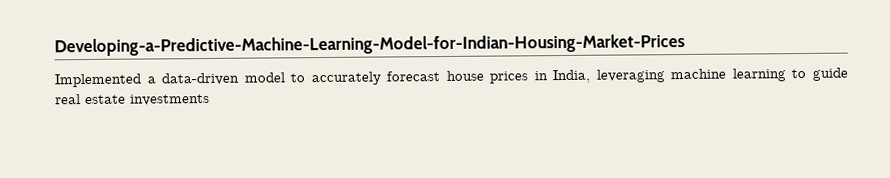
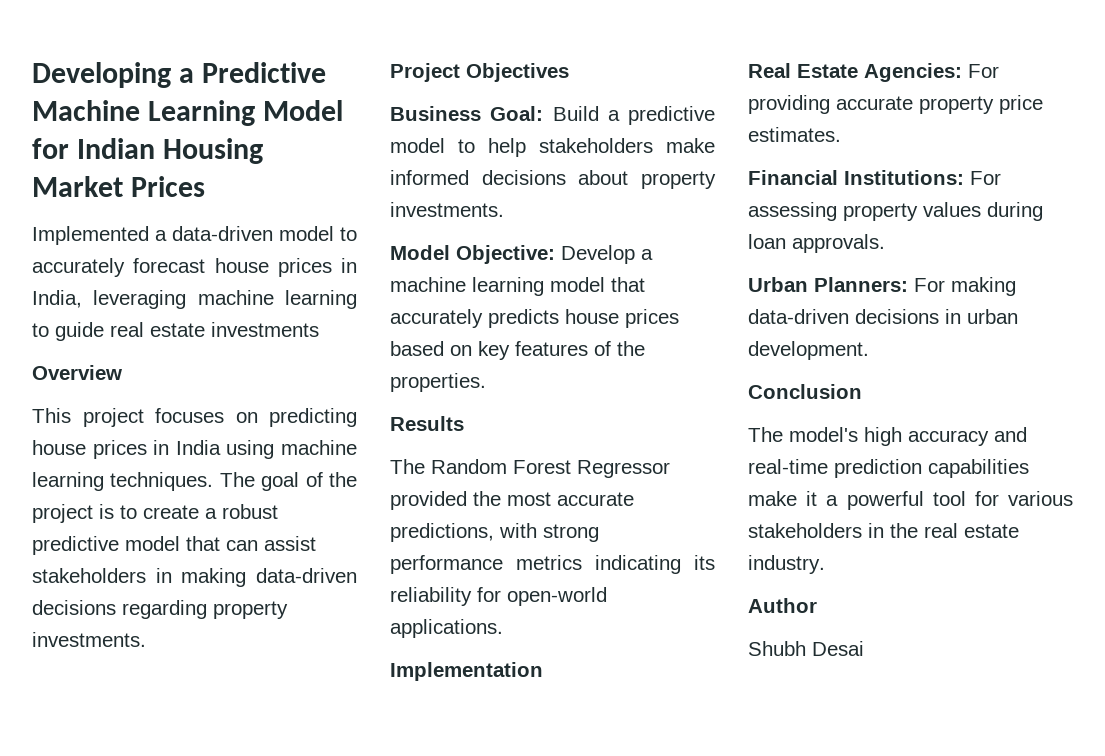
[54,33,685,57] Developing-a-Predictive-Machine-Learning-Model-for-Indian-Housing-Market-Prices -> [32,62,326,88] [32,100,343,126] [32,138,263,164] [32,176,205,197] Developing a Predictive Machine Learning Model for Indian Housing Market Prices
(210, 99) none -> [32,365,122,380] [32,408,357,427] [32,440,357,459] [32,472,357,491] [32,504,278,523] [32,536,316,555] [32,568,357,587] [32,600,288,619] [32,632,146,647] [390,63,569,82] [390,106,715,125] [390,138,715,157] [390,170,716,189] [390,202,504,217] [390,245,653,264] [390,277,645,296] [390,309,679,328] [390,341,645,360] [390,373,486,392] [390,416,464,431] [390,459,670,478] [390,491,634,510] [390,523,599,542] [390,555,715,574] [390,587,607,606] [390,619,503,638] [390,662,543,681] [748,63,999,82] [748,95,1043,114] [748,127,841,142] [748,170,1001,185] [748,202,1043,221] [748,234,885,253] [748,277,1016,296] [748,309,1018,324] [748,341,869,360] [748,384,862,399] [748,427,1027,446] [748,459,1029,478] [748,491,1073,510] [748,523,1019,538] [748,555,825,574] [748,598,817,613] [748,641,864,656] // Overview // This project focuses on predicting house prices in India using machine learning techniques. The goal of the project is to create a robust predictive model that can assist stakeholders in making data-driven decisions regarding property investments. // Project Objectives // Business Goal: Build a predictive model to help stakeholders make informed decisions about property investments. // Model Objective: Develop a machine learning model that accurately predicts house prices based on key features of the properties. // Results // The Random Forest Regressor provided the most accurate predictions, with strong performance metrics indicating its reliability for open-world applications. // Implementation // Real Estate Agencies: For providing accurate property price estimates. // Financial Institutions: For assessing property values during loan approvals. // Urban Planners: For making data-driven decisions in urban development. // Conclusion // The model's high accuracy and real-time prediction capabilities make it a powerful tool for various stakeholders in the real estate industry. // Author // Shubh Desai

